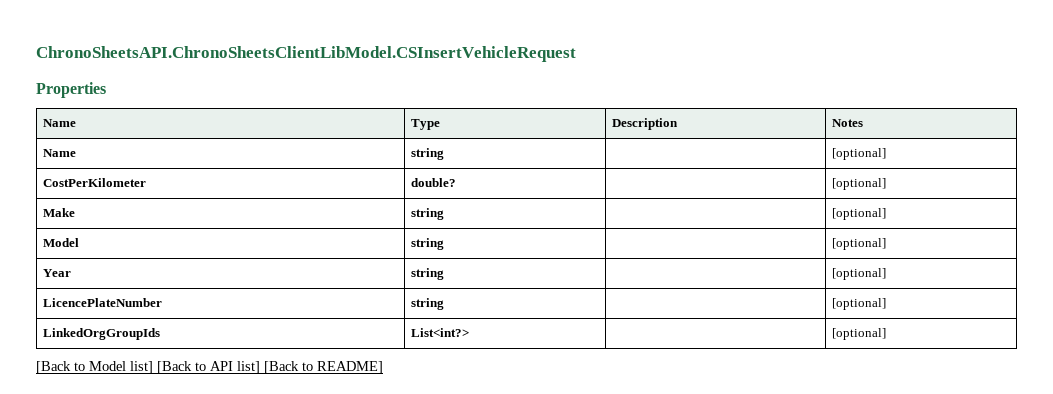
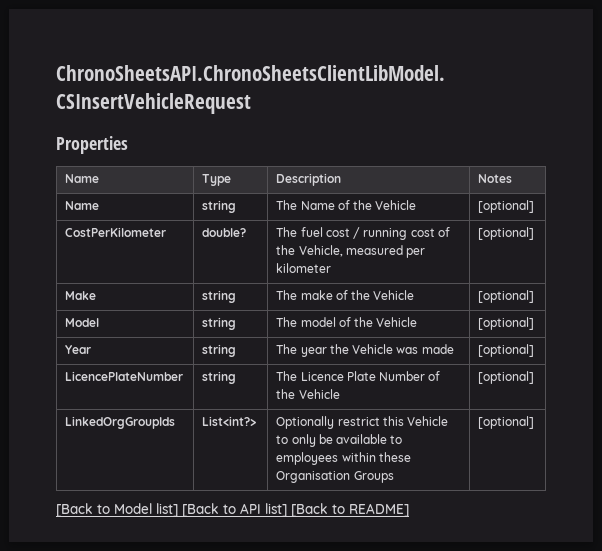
[832,148,887,160] [43,178,147,187] [411,178,457,187] [832,178,887,190] [43,208,76,217] [411,208,445,220] [832,208,887,220] [43,238,80,247] [411,238,445,250] [832,238,887,250] [43,269,72,277] [411,268,445,280] [832,268,887,280] [43,298,163,307] [411,298,445,310] [832,298,887,310] [43,328,161,340] [411,328,470,337] | [optional] // CostPerKilometer | double? | | [optional] // Make | string | | [optional] // Model | string | | [optional] // Year | string | | [optional] // LicencePlateNumber | string | | [optional] // LinkedOrgGroupIds | List<int?> | -> [276,200,417,210] [478,200,535,213] [65,227,167,237] [202,228,247,237] [276,227,450,240] [276,245,426,258] [276,263,332,273] [478,227,535,240] [65,291,97,300] [202,290,237,303] [276,290,415,300] [478,290,535,303] [65,318,100,327] [202,317,237,330] [276,317,418,327] [478,317,535,330] [65,345,92,354] [202,344,237,357] [276,344,454,357] [478,344,535,357] [65,371,184,381] [202,371,237,384] [276,371,441,381] [276,389,340,399] [478,371,535,384] [65,416,176,429] [202,416,257,426] [276,416,449,429] [276,434,403,447] [276,452,411,465] [276,471,394,483] The Name of the Vehicle | [optional] // CostPerKilometer | double? | The fuel cost / running cost of the Vehicle, measured per kilometer | [optional] // Make | string | The make of the Vehicle | [optional] // Model | string | The model of the Vehicle | [optional] // Year | string | The year the Vehicle was made | [optional] // LicencePlateNumber | string | The Licence Plate Number of the Vehicle | [optional] // LinkedOrgGroupIds | List<int?> | Optionally restrict this Vehicle to only be available to employees within these Organisation Groups

